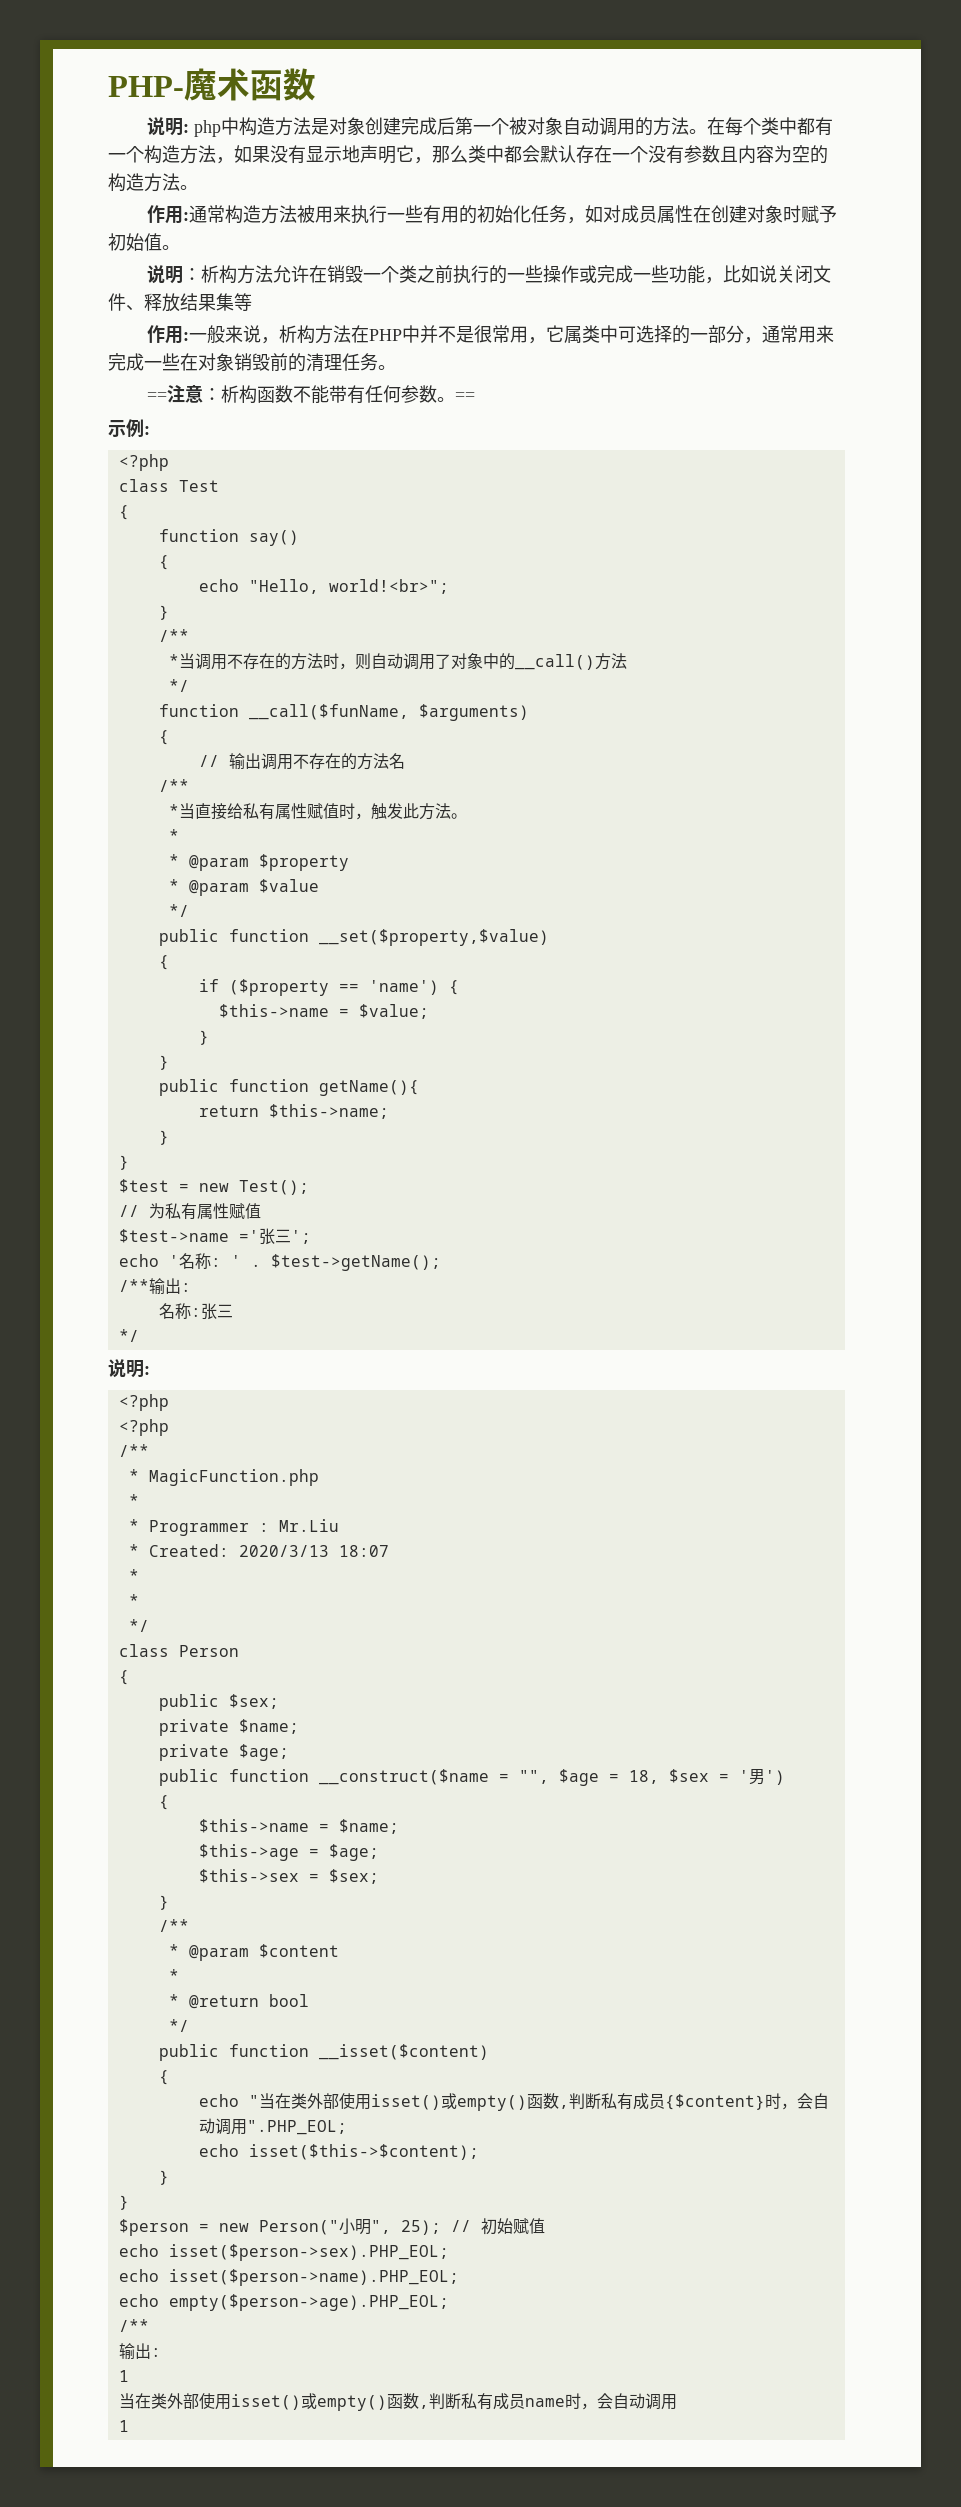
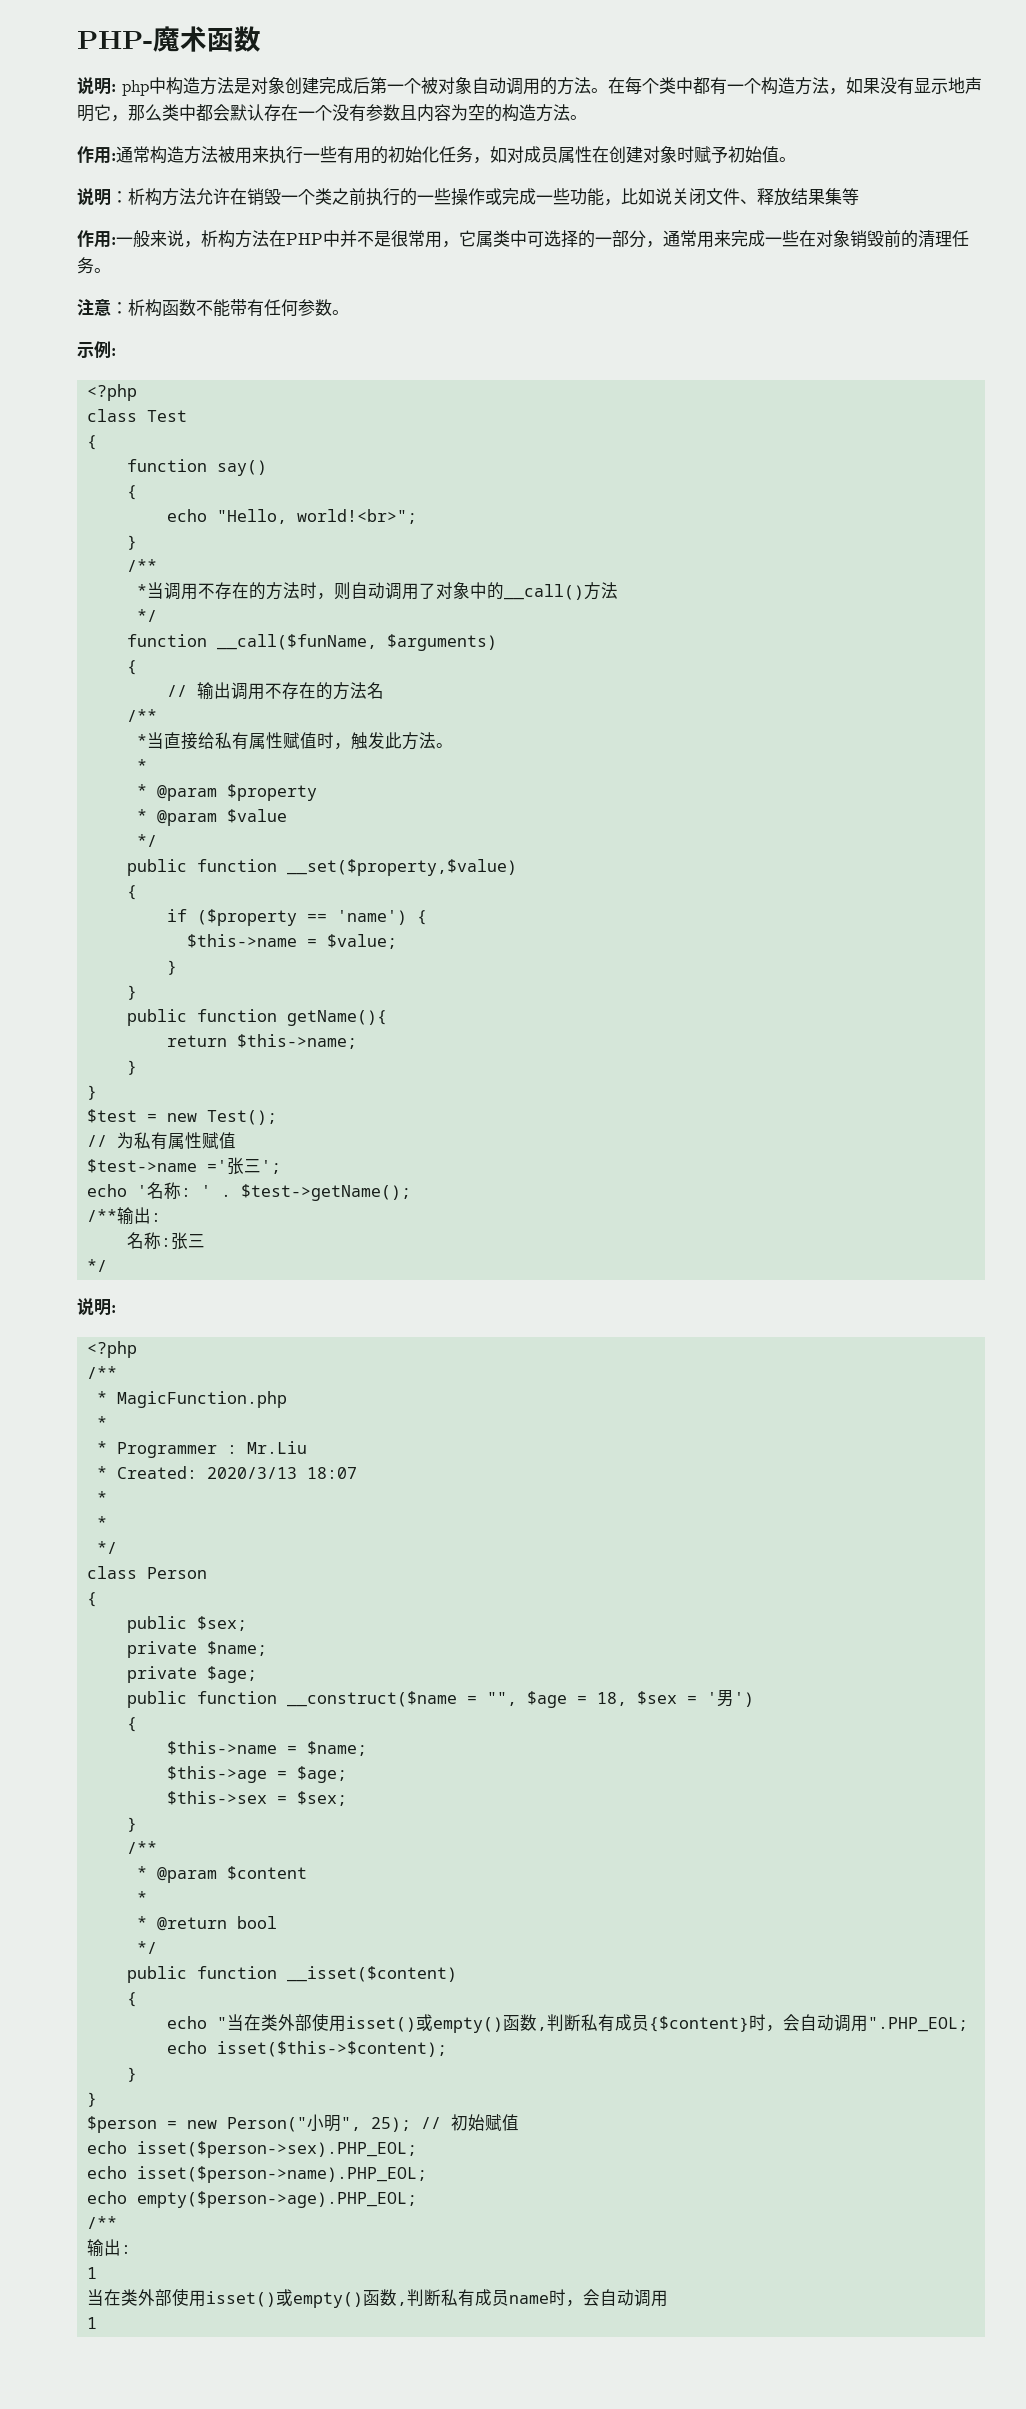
[146,392,167,401] == -> (111, 270) none
[454,392,475,401] == -> (349, 312) none
[118,1419,169,1436] // <?php -> (138, 1349) none

